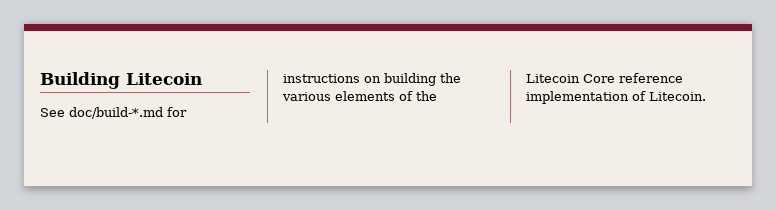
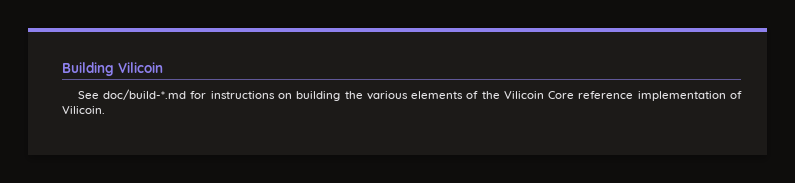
[126,73,202,85] Litecoin -> [118,62,163,73] Vilicoin
[526,74,580,83] Litecoin -> [503,91,544,99] Vilicoin
[649,92,706,101] Litecoin. -> [62,106,105,114] Vilicoin.

